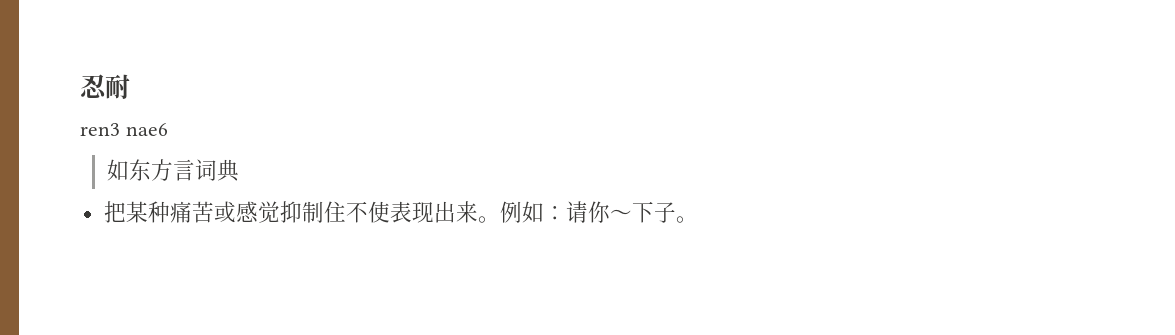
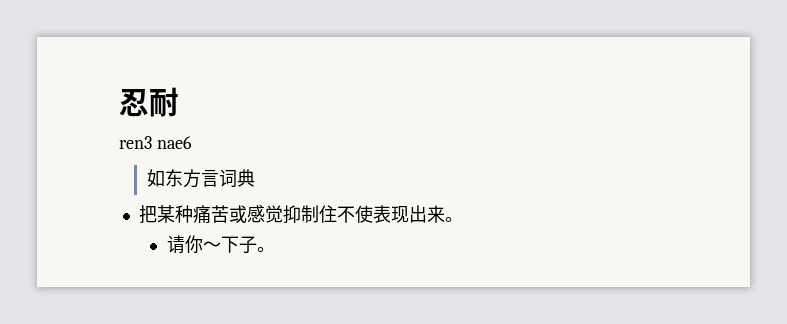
[499,201,566,223] 例如： -> (463, 219) //

